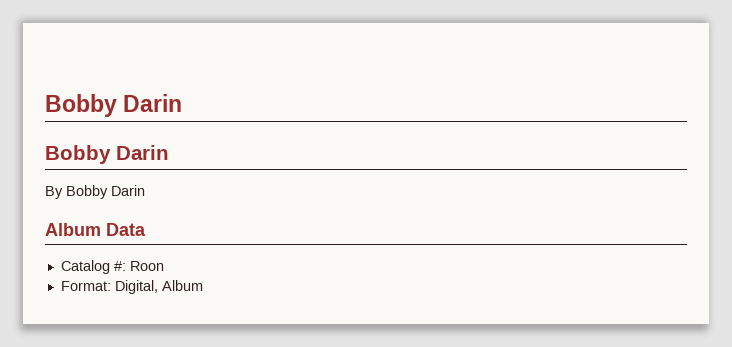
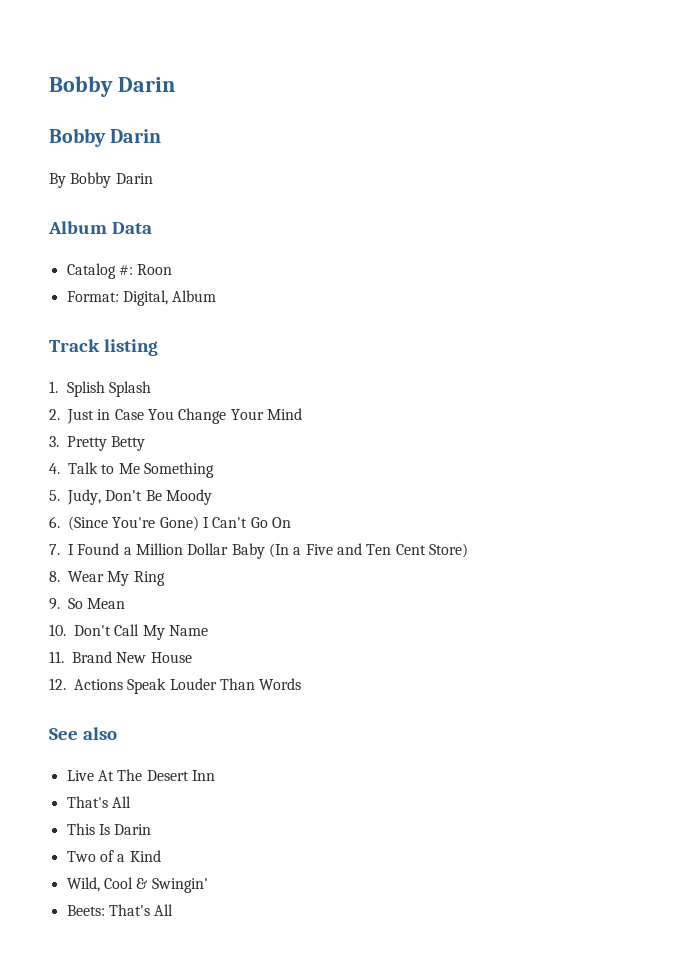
(203, 285) none -> [49,339,158,356] [49,381,152,397] [49,408,302,424] [49,436,146,451] [49,462,214,478] [49,489,212,505] [49,516,291,531] [49,543,468,559] [49,571,165,586] [49,598,126,610] [49,624,208,640] [49,651,192,663] [49,678,302,694] [49,727,117,740] [66,769,215,781] [66,796,131,808] [66,823,152,835] [66,850,161,862] [66,877,208,893] [66,904,174,916] // Track listing // 1. Splish Splash // 2. Just in Case You Change Your Mind // 3. Pretty Betty // 4. Talk to Me Something // 5. Judy, Don't Be Moody // 6. (Since You're Gone) I Can't Go On // 7. I Found a Million Dollar Baby (In a Five and Ten Cent Store) // 8. Wear My Ring // 9. So Mean // 10. Don't Call My Name // 11. Brand New House // 12. Actions Speak Louder Than Words // See also // Live At The Desert Inn // That's All // This Is Darin // Two of a Kind // Wild, Cool & Swingin' // Beets: That's All

